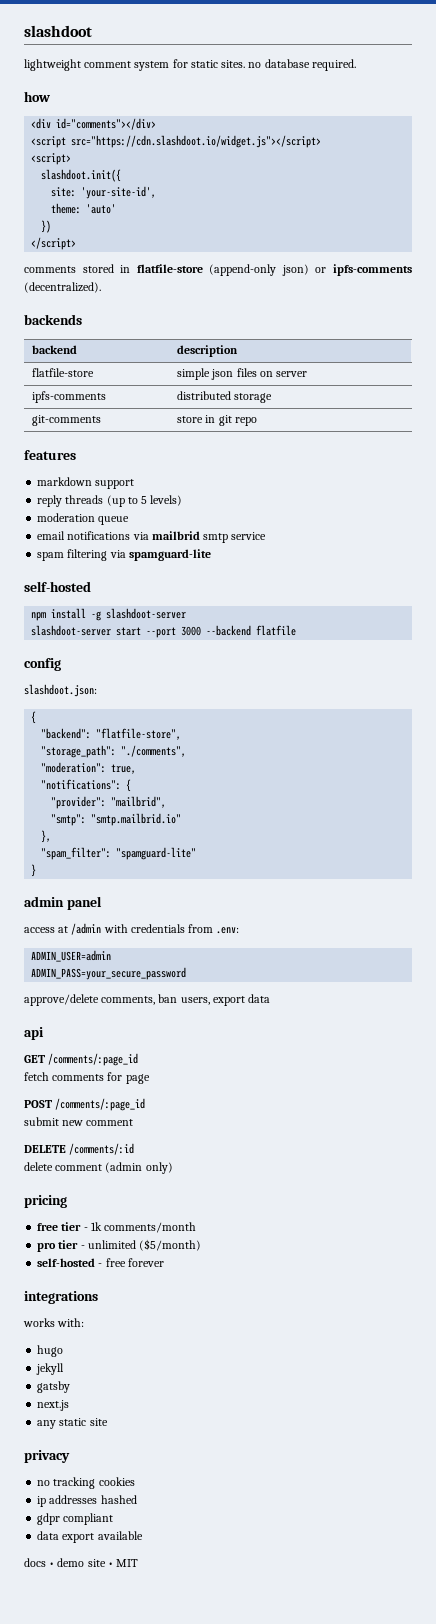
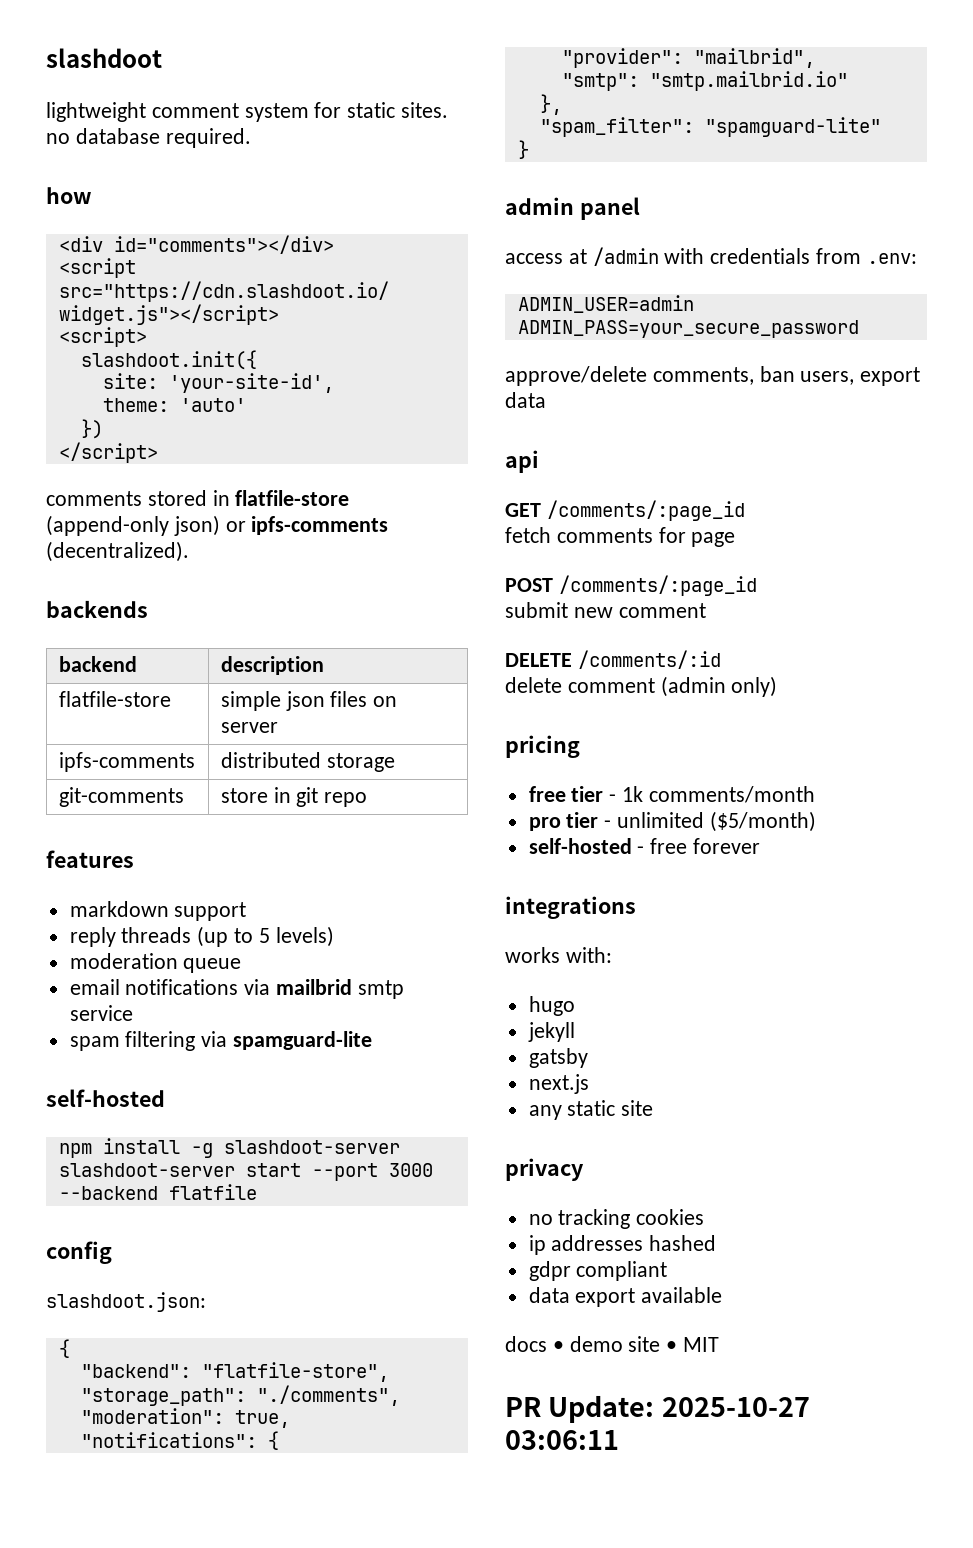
(139, 1563) none -> [505,1395,810,1423] [505,1430,619,1450] // PR Update: 2025-10-27 03:06:11

